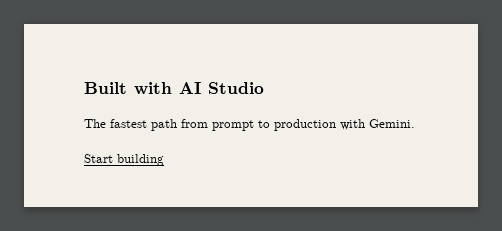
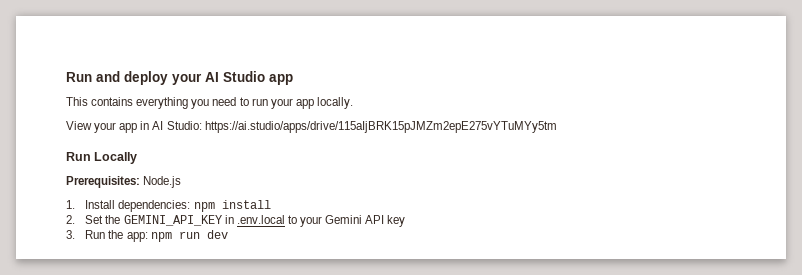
[84,82,264,95] [84,119,415,131] [84,154,164,166] Built with AI Studio // The fastest path from prompt to production with Gemini. // Start building -> [66,71,293,85] [66,97,353,109] [66,121,557,133] [66,152,138,164] [66,176,182,188] [66,200,271,212] [66,215,406,227] [66,230,228,242] Run and deploy your AI Studio app // This contains everything you need to run your app locally. // View your app in AI Studio: https://ai.studio/apps/drive/115aIjBRK15pJMZm2epE275vYTuMYy5tm // Run Locally // Prerequisites: Node.js // 1. Install dependencies: npm install // 2. Set the GEMINI_API_KEY in .env.local to your Gemini API key // 3. Run the app: npm run dev

